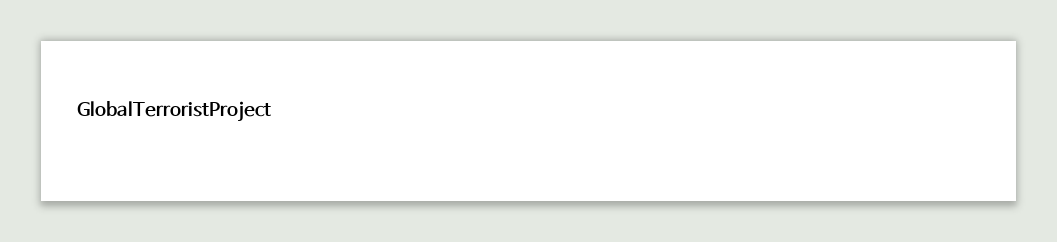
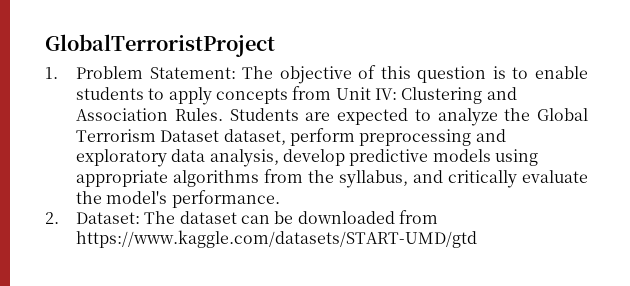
(271, 111) none -> [45,65,588,84] [76,86,517,105] [76,108,588,126] [76,128,506,146] [76,149,538,167] [76,169,589,188] [76,190,280,208] [45,210,438,224] [76,230,478,248] // 1. Problem Statement: The objective of this question is to enable students to apply concepts from Unit IV: Clustering and Association Rules. Students are expected to analyze the Global Terrorism Dataset dataset, perform preprocessing and exploratory data analysis, develop predictive models using appropriate algorithms from the syllabus, and critically evaluate the model's performance. // 2. Dataset: The dataset can be downloaded from https://www.kaggle.com/datasets/START-UMD/gtd

